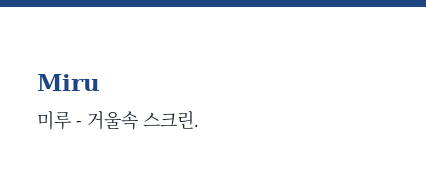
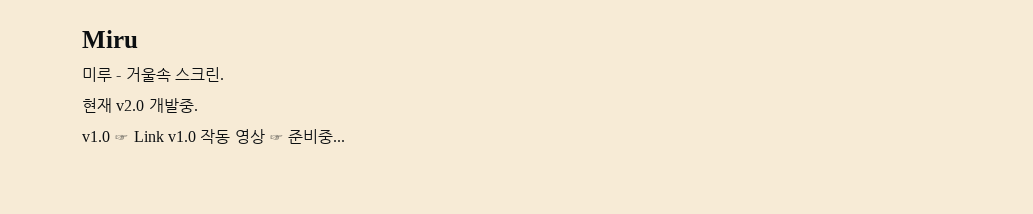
(199, 120) none -> [82,98,198,113] [82,129,346,144] // 현재 v2.0 개발중. // v1.0 ☞ Link v1.0 작동 영상 ☞ 준비중...

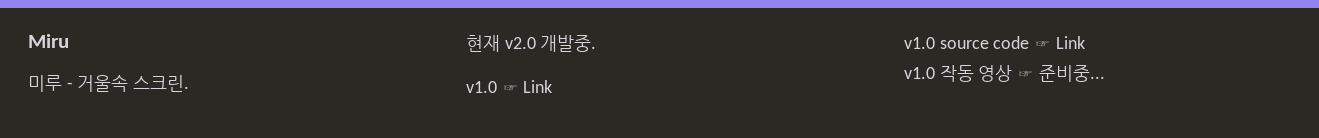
(164, 136) none -> [904,36,1085,49] // v1.0 source code ☞ Link //

